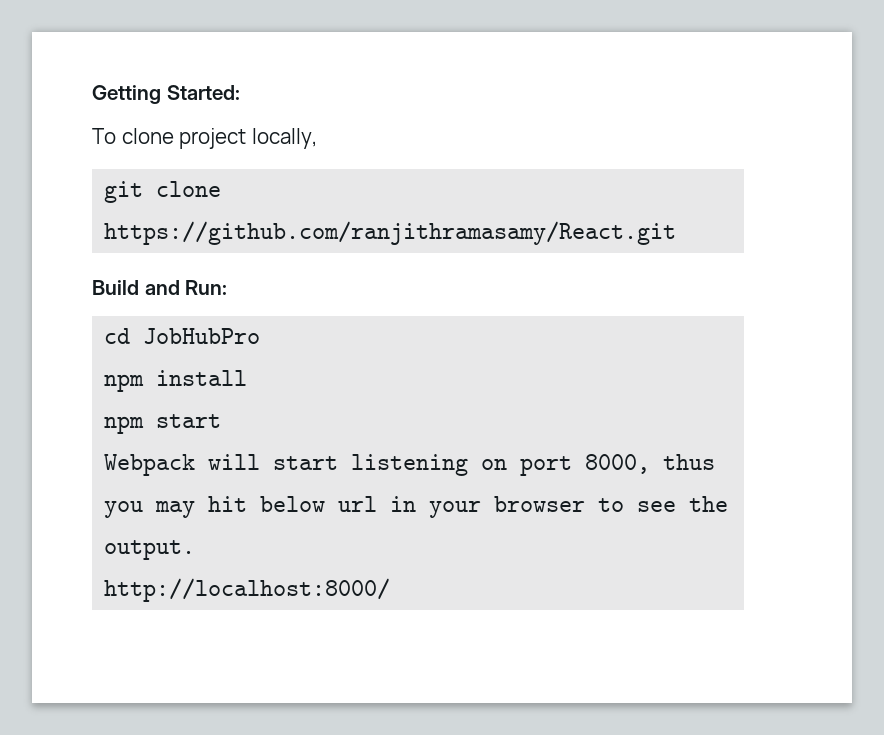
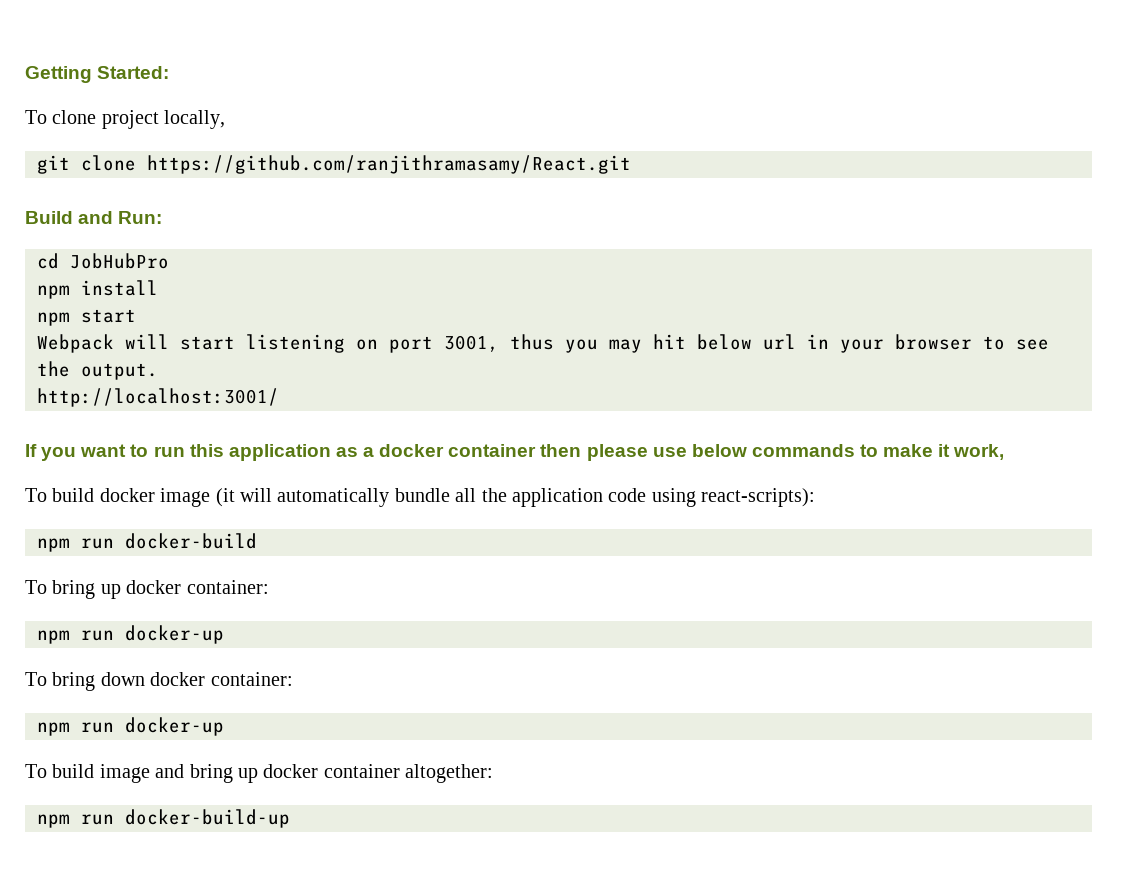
[585,454,651,474] 8000, -> [444,335,499,352] 3001,
[104,578,391,602] http://localhost:8000/ -> [37,388,279,407] [25,444,1005,461] [25,488,816,507] [37,533,257,552] [25,580,269,599] [37,625,224,644] [25,672,293,691] [37,717,224,736] [25,764,494,783] [37,809,290,828] http://localhost:3001/ // If you want to run this application as a docker container then please use below commands to make it work, // To build docker image (it will automatically bundle all the application code using react-scripts): // npm run docker-build // To bring up docker container: // npm run docker-up // To bring down docker container: // npm run docker-up // To build image and bring up docker container altogether: // npm run docker-build-up

